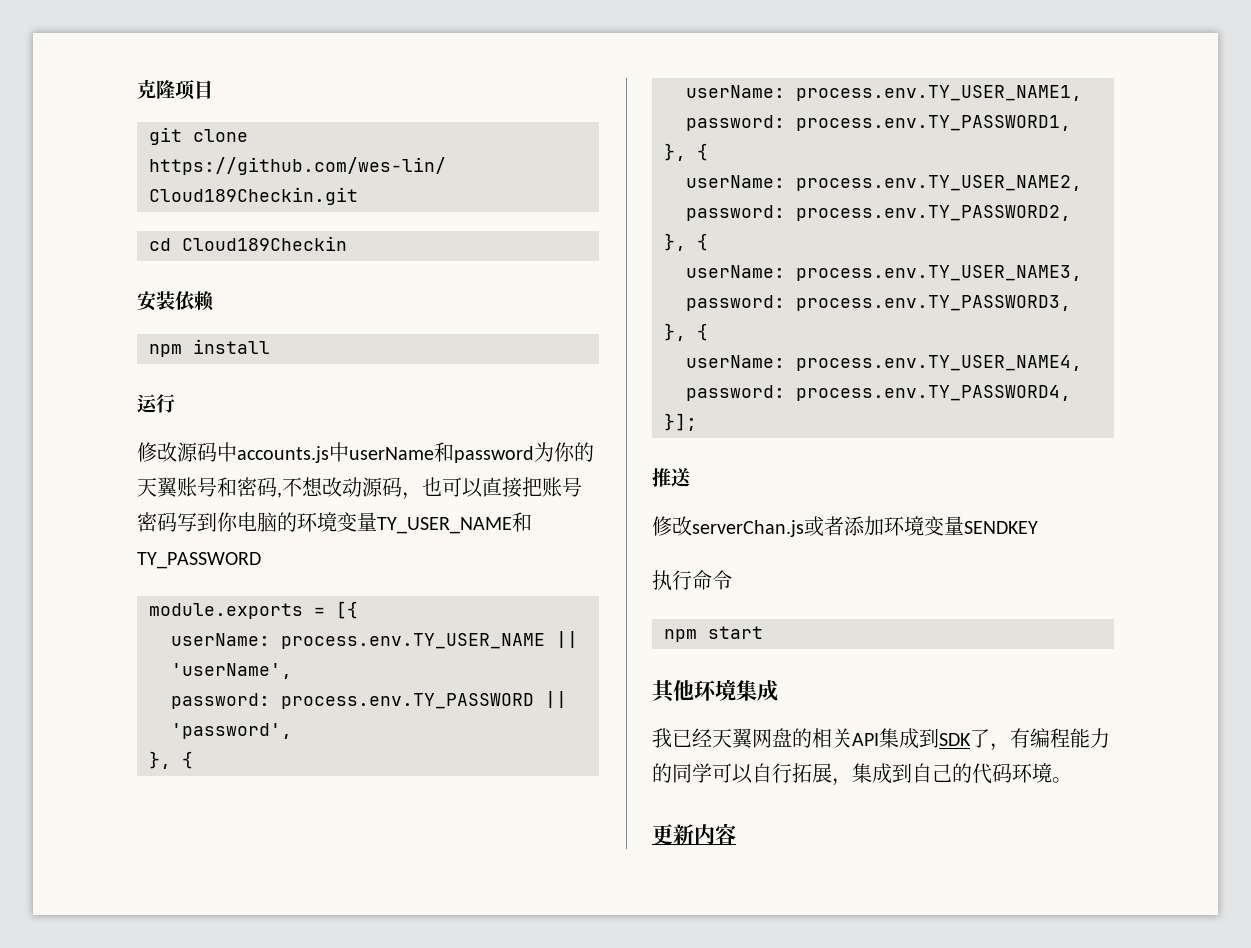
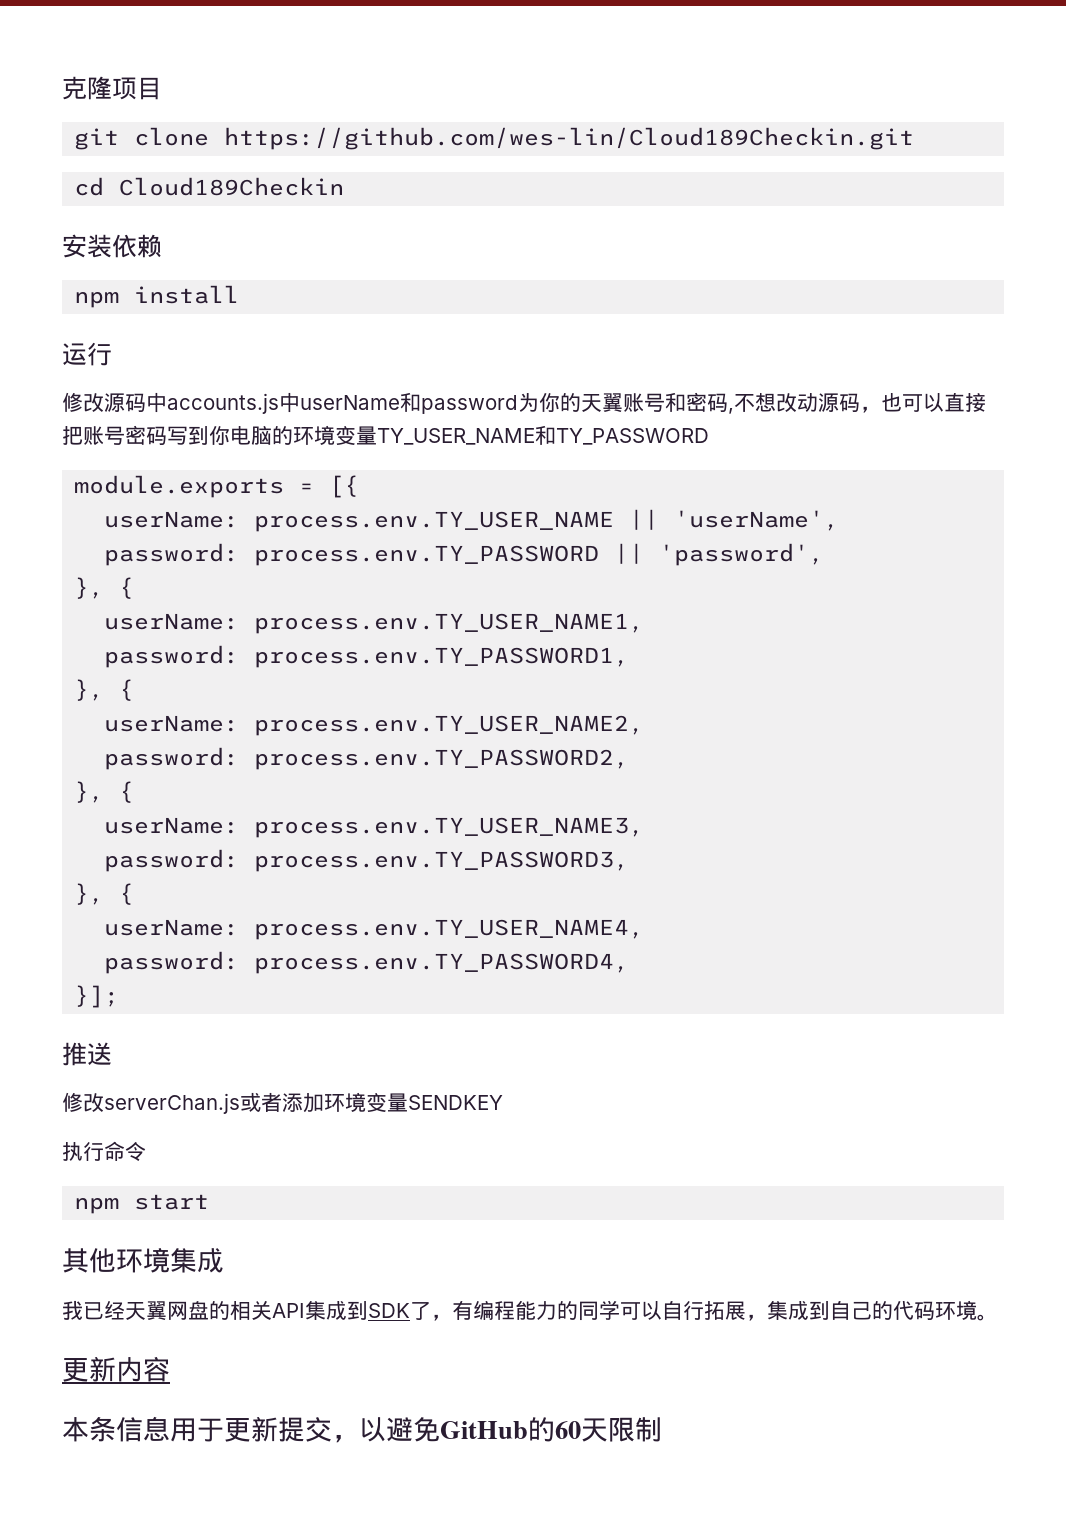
(736, 834) none -> [62,1416,662,1443] // 本条信息用于更新提交，以避免GitHub的60天限制

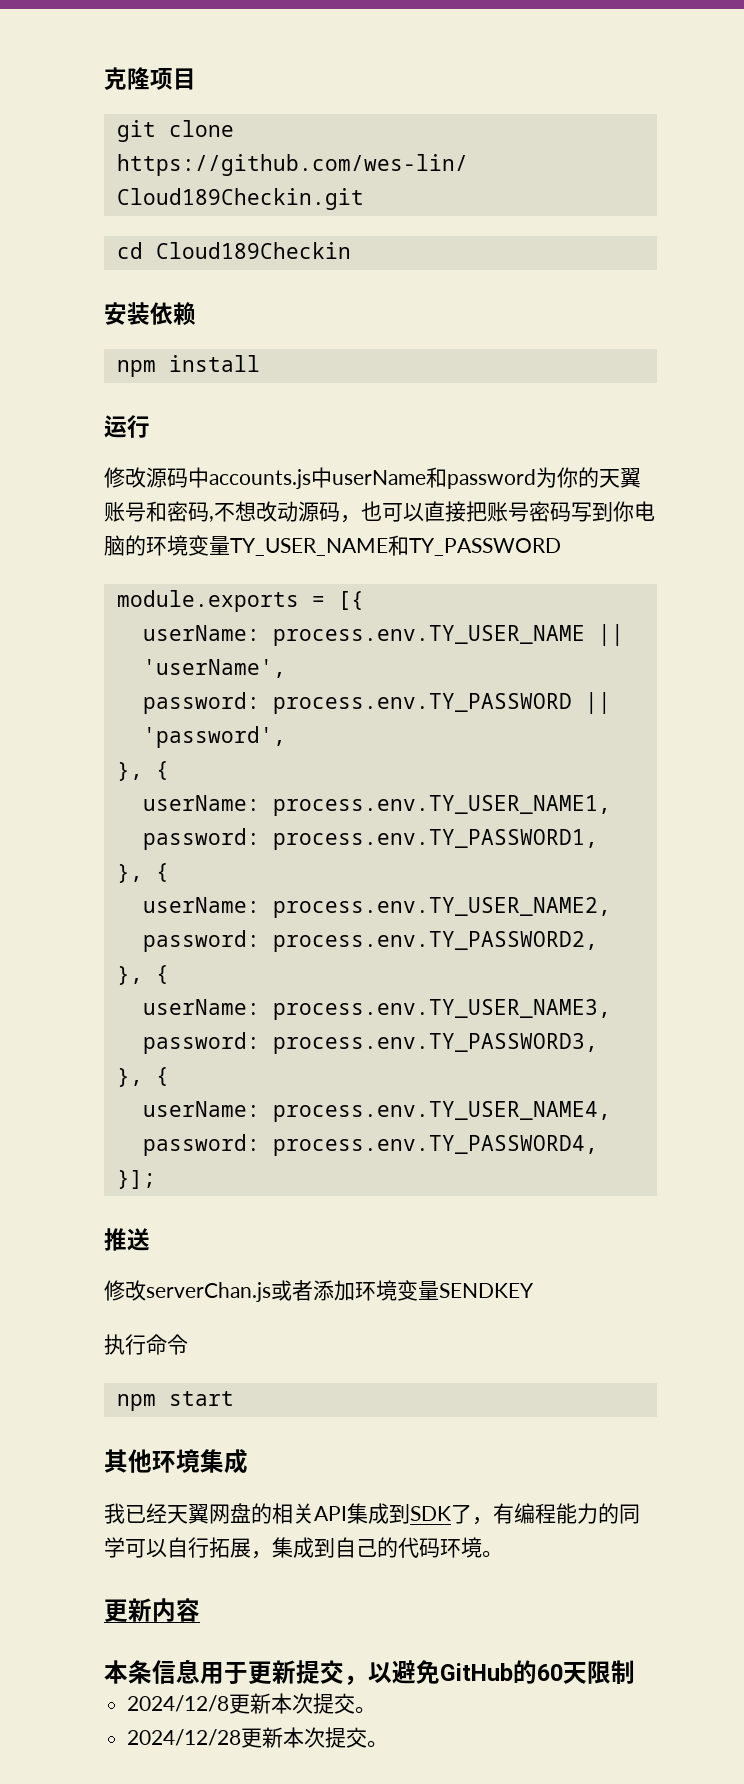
(662, 1429) none -> [127,1693,377,1714] [127,1727,389,1748] // 2024/12/8更新本次提交。 // 2024/12/28更新本次提交。

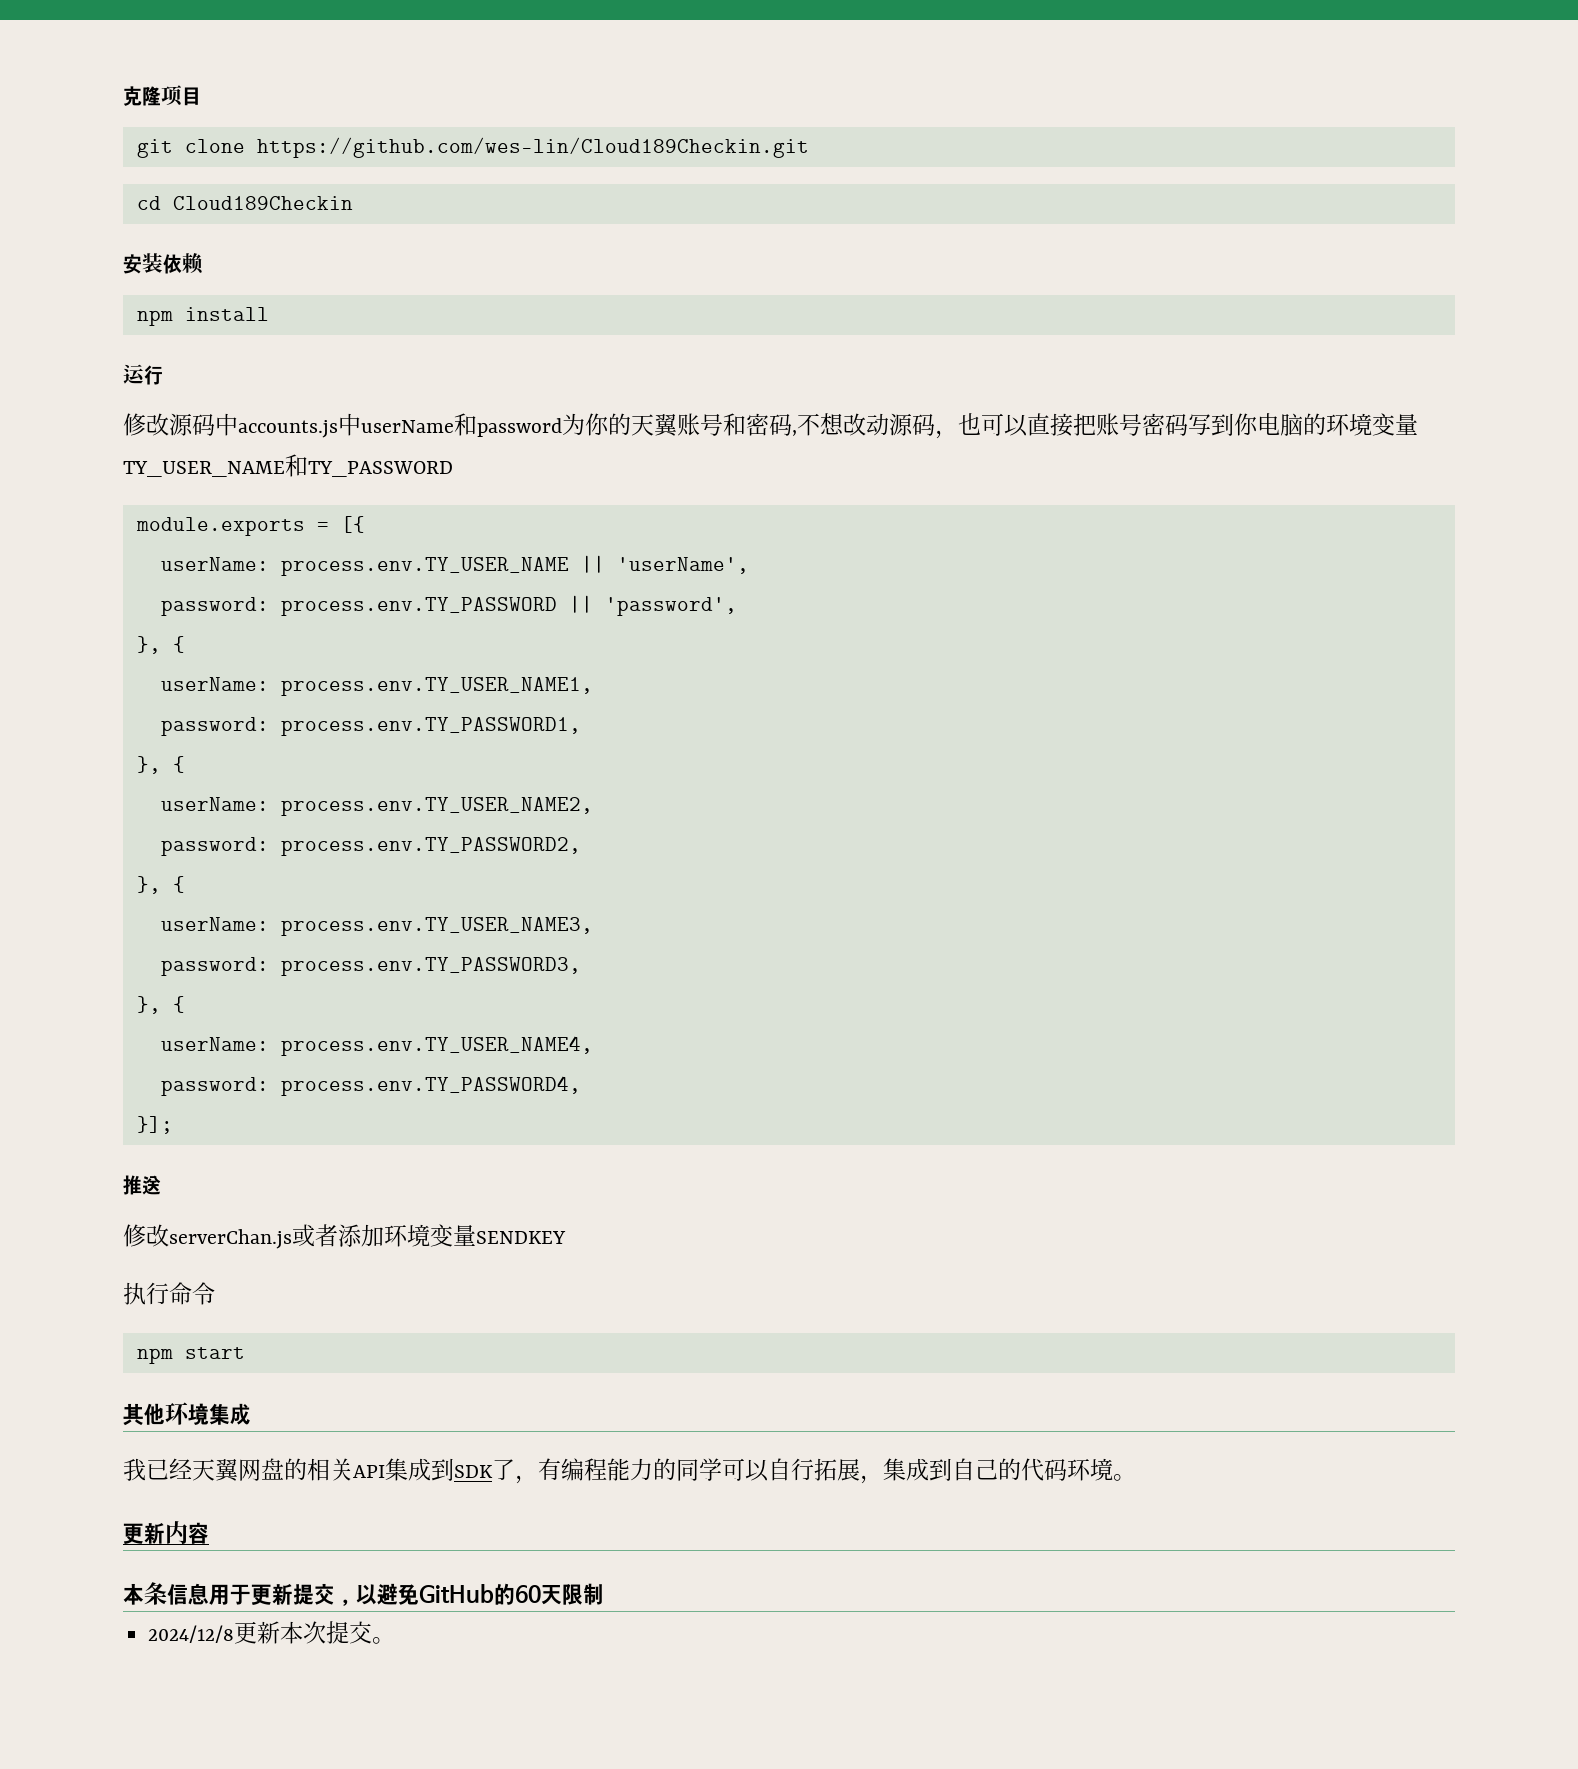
[127,1727,389,1748] // 2024/12/28更新本次提交。 -> (396, 1640) none

